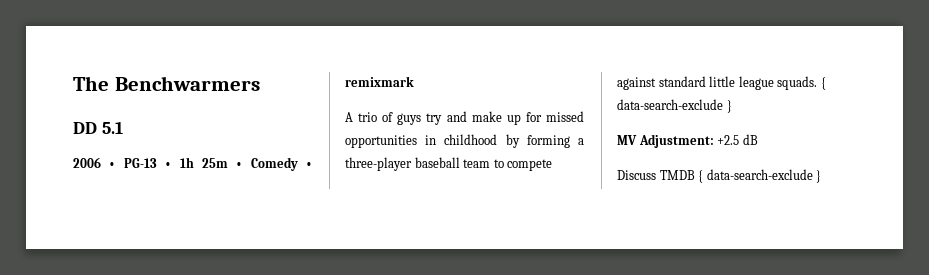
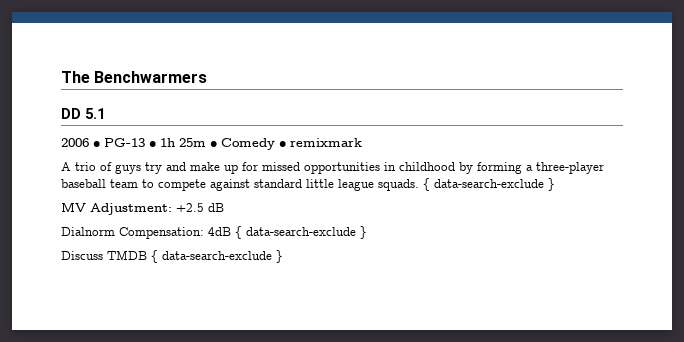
(758, 139) none -> [61,226,367,239] // Dialnorm Compensation: 4dB { data-search-exclude }

